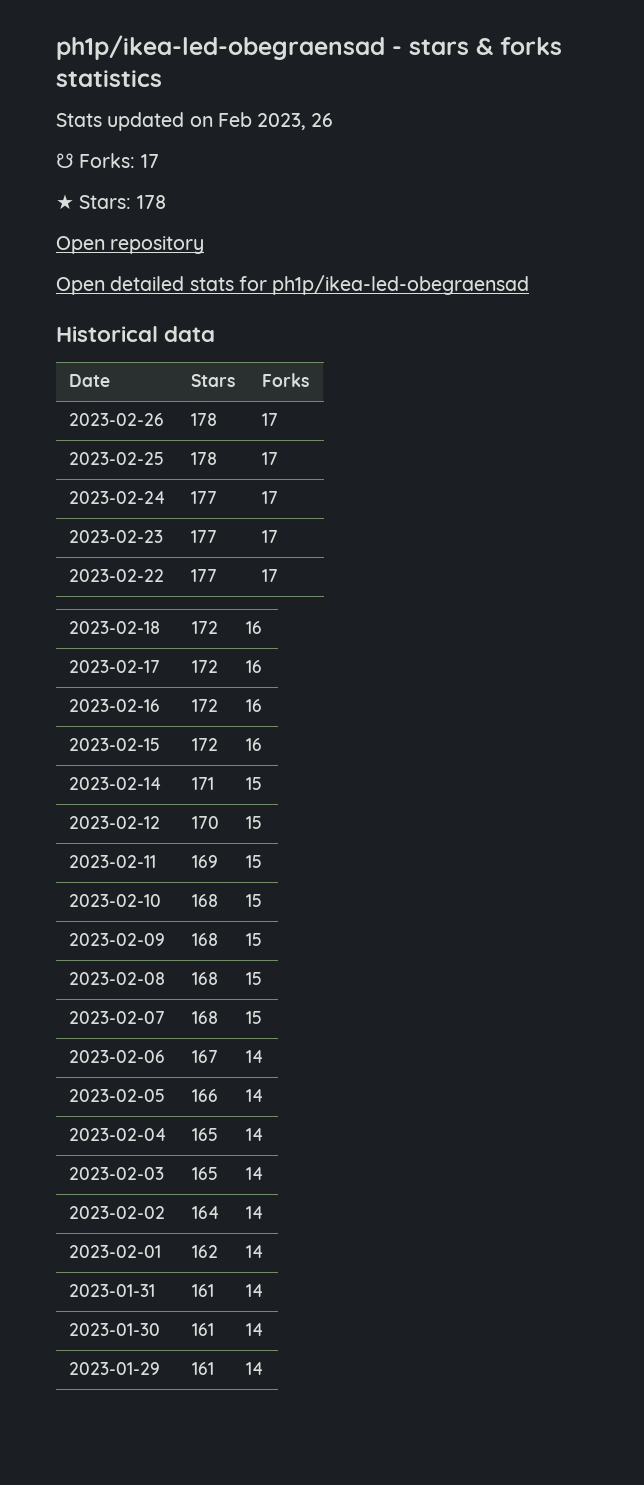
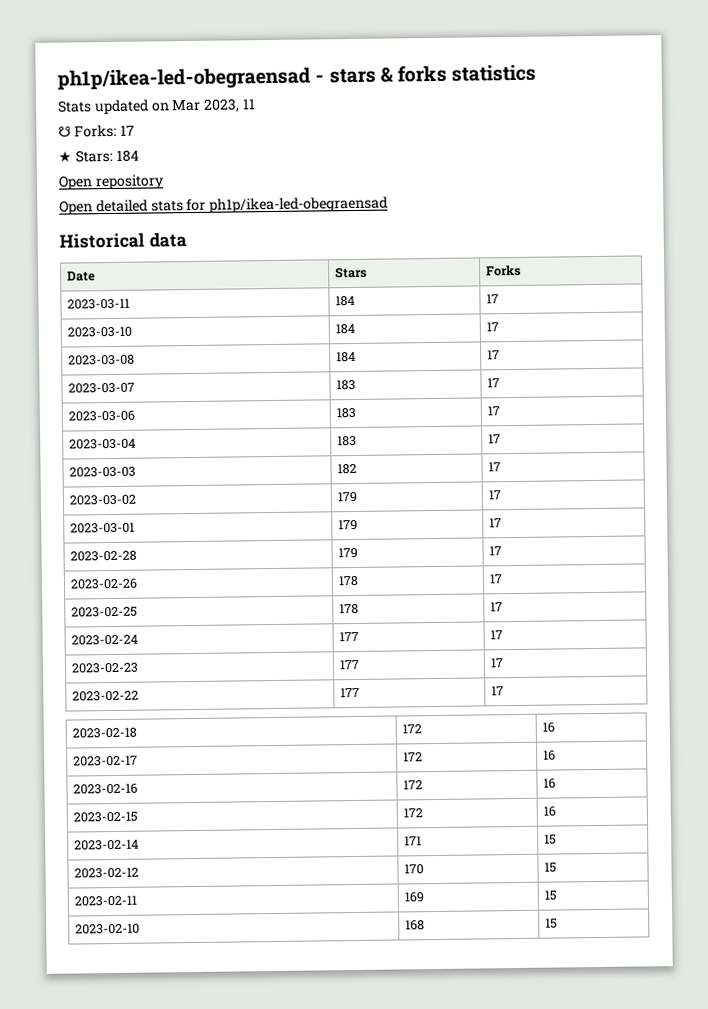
[217,112,334,130] Feb 2023, 26 -> [171,98,256,113] Mar 2023, 11
[136,195,166,209] 178 -> [115,149,139,162] 184
(309, 380) none -> [66,298,130,310] [334,295,355,307] [485,294,499,304] [66,326,132,338] [334,323,355,335] [485,322,499,332] [67,354,135,366] [335,351,356,363] [486,350,500,360] [67,382,135,394] [335,379,356,391] [486,378,500,388] [67,410,135,422] [335,407,356,419] [486,406,500,416] [68,438,136,450] [336,435,357,447] [487,434,501,444] [68,466,136,478] [336,463,357,475] [487,462,501,472] [68,494,136,506] [336,491,357,503] [487,490,501,500] [69,522,135,534] [337,519,358,531] [488,518,502,528] [69,550,137,562] [337,547,358,559] [488,546,502,556] // 2023-03-11 | 184 | 17 // 2023-03-10 | 184 | 17 // 2023-03-08 | 184 | 17 // 2023-03-07 | 183 | 17 // 2023-03-06 | 183 | 17 // 2023-03-04 | 183 | 17 // 2023-03-03 | 182 | 17 // 2023-03-02 | 179 | 17 // 2023-03-01 | 179 | 17 // 2023-02-28 | 179 | 17
[68,933,165,946] [191,933,218,946] [245,933,262,946] [68,972,165,985] [191,972,218,985] [245,972,262,985] [68,1011,165,1024] [191,1011,218,1024] [245,1011,262,1024] [68,1050,165,1063] [191,1050,218,1063] [245,1050,263,1063] [68,1089,165,1102] [191,1089,218,1102] [245,1089,263,1102] [68,1128,166,1141] [191,1128,218,1141] [245,1128,263,1141] [68,1167,164,1180] [191,1167,218,1180] [245,1167,263,1180] [68,1206,165,1219] [191,1206,219,1219] [245,1206,263,1219] [68,1245,161,1258] [191,1245,218,1258] [245,1245,263,1258] [68,1284,155,1297] [191,1284,214,1297] [245,1284,263,1297] [68,1323,160,1336] [191,1323,214,1336] [245,1323,263,1336] [68,1362,160,1375] [191,1362,214,1375] [245,1362,263,1375] // 2023-02-09 | 168 | 15 // 2023-02-08 | 168 | 15 // 2023-02-07 | 168 | 15 // 2023-02-06 | 167 | 14 // 2023-02-05 | 166 | 14 // 2023-02-04 | 165 | 14 // 2023-02-03 | 165 | 14 // 2023-02-02 | 164 | 14 // 2023-02-01 | 162 | 14 // 2023-01-31 | 161 | 14 // 2023-01-30 | 161 | 14 // 2023-01-29 | 161 | 14 -> (558, 923) none

